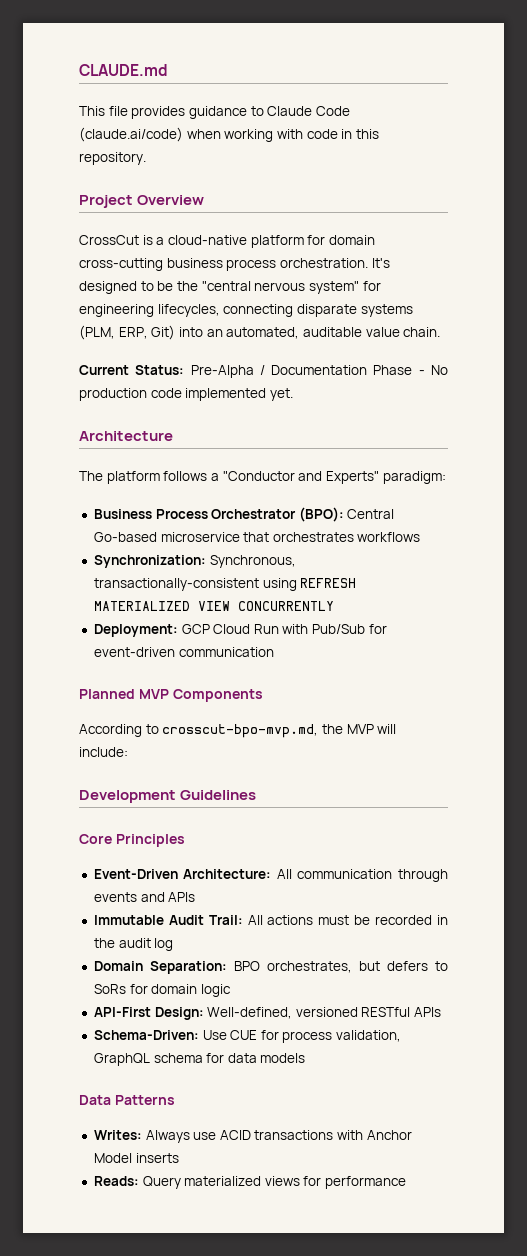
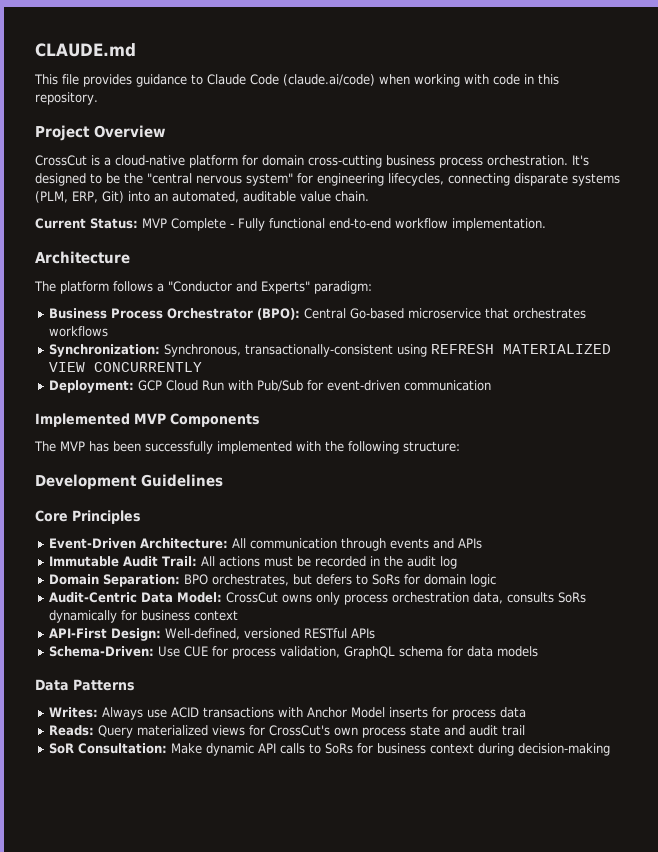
[190,365,448,378] [79,388,293,401] Pre-Alpha / Documentation Phase - No production code implemented yet. -> [142,218,546,231] MVP Complete - Fully functional end-to-end workflow implementation.
[79,689,135,699] Planned -> [35,413,130,427] Implemented
[79,724,397,738] [79,747,128,757] According to crosscut-bpo-mvp.md, the MVP will include: -> [34,441,460,454] The MVP has been successfully implemented with the following structure:
(231, 990) none -> [49,592,587,605] [49,610,239,623] // Audit-Centric Data Model: CrossCut owns only process orchestration data, consults SoRs dynamically for business context
(179, 1158) none -> [432,707,527,720] for process data
[325,1176,407,1189] performance -> [269,725,526,738] [49,743,611,756] CrossCut's own process state and audit trail // SoR Consultation: Make dynamic API calls to SoRs for business context during decision-making

